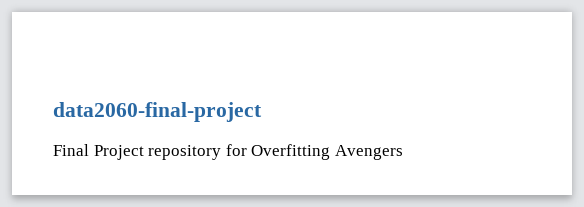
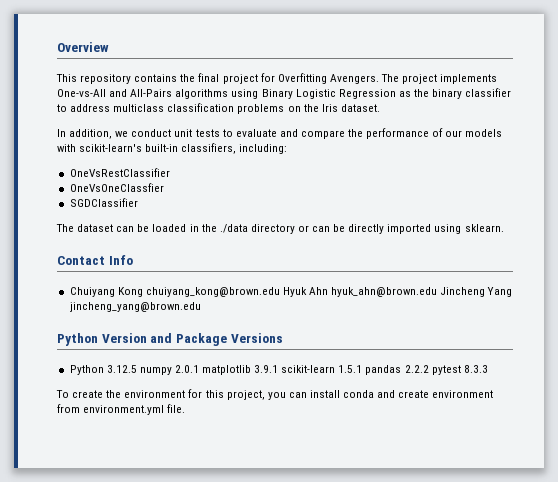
[53,102,262,122] [53,144,403,160] data2060-final-project // Final Project repository for Overfitting Avengers -> [57,42,109,52] [56,73,498,84] [57,88,512,99] [57,103,380,114] [57,128,503,139] [57,143,288,154] [69,168,170,177] [69,183,164,192] [69,198,138,207] [56,224,504,234] [57,255,133,265] [69,287,513,297] [69,302,201,312] [57,333,283,346] [69,365,488,375] [56,389,494,400] [57,404,186,415] Overview // This repository contains the final project for Overfitting Avengers. The project implements One-vs-All and All-Pairs algorithms using Binary Logistic Regression as the binary classifier to address multiclass classification problems on the Iris dataset. // In addition, we conduct unit tests to evaluate and compare the performance of our models with scikit-learn's built-in classifiers, including: // OneVsRestClassifier // OneVsOneClassfier // SGDClassifier // The dataset can be loaded in the ./data directory or can be directly imported using sklearn. // Contact Info // Chuiyang Kong chuiyang_kong@brown.edu Hyuk Ahn hyuk_ahn@brown.edu Jincheng Yang jincheng_yang@brown.edu // Python Version and Package Versions // Python 3.12.5 numpy 2.0.1 matplotlib 3.9.1 scikit-learn 1.5.1 pandas 2.2.2 pytest 8.3.3 // To create the environment for this project, you can install conda and create environment from environment.yml file.

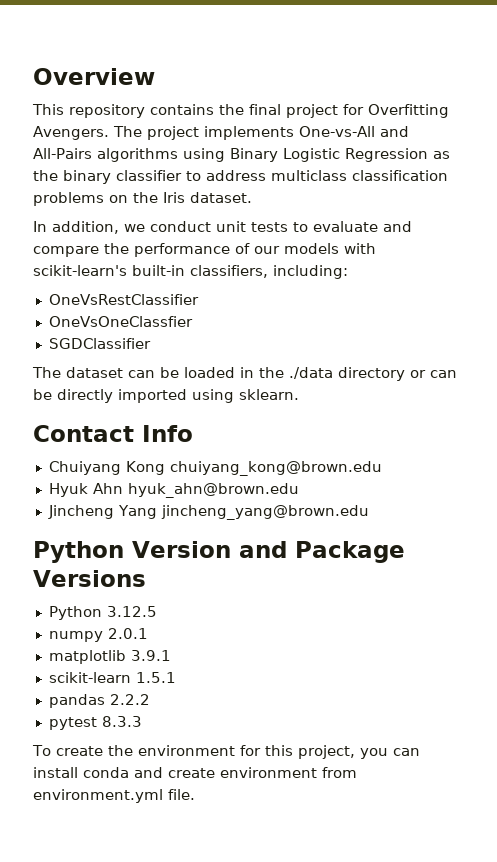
(280, 292) none -> (382, 468) //
(438, 292) none -> (299, 490) //
(137, 369) none -> (157, 611) //
(199, 369) none -> (148, 633) //
(279, 369) none -> (171, 655) //
(363, 369) none -> (176, 677) //
(429, 369) none -> (150, 699) //

